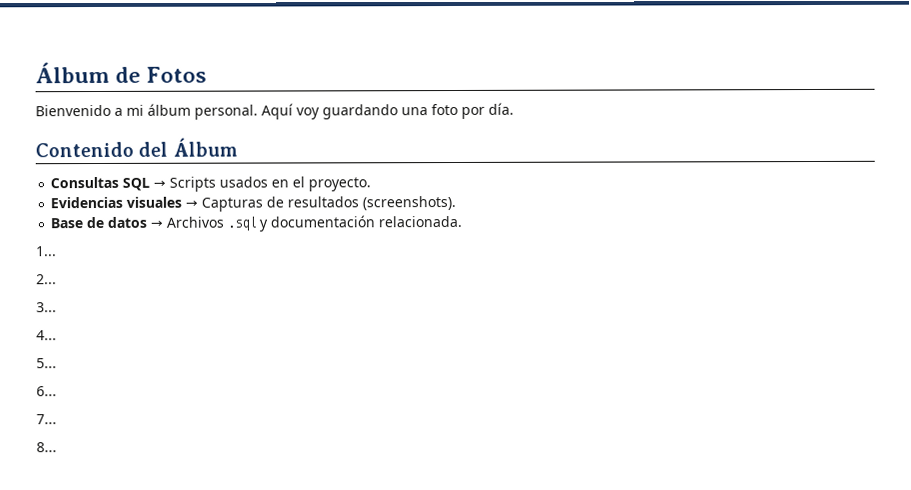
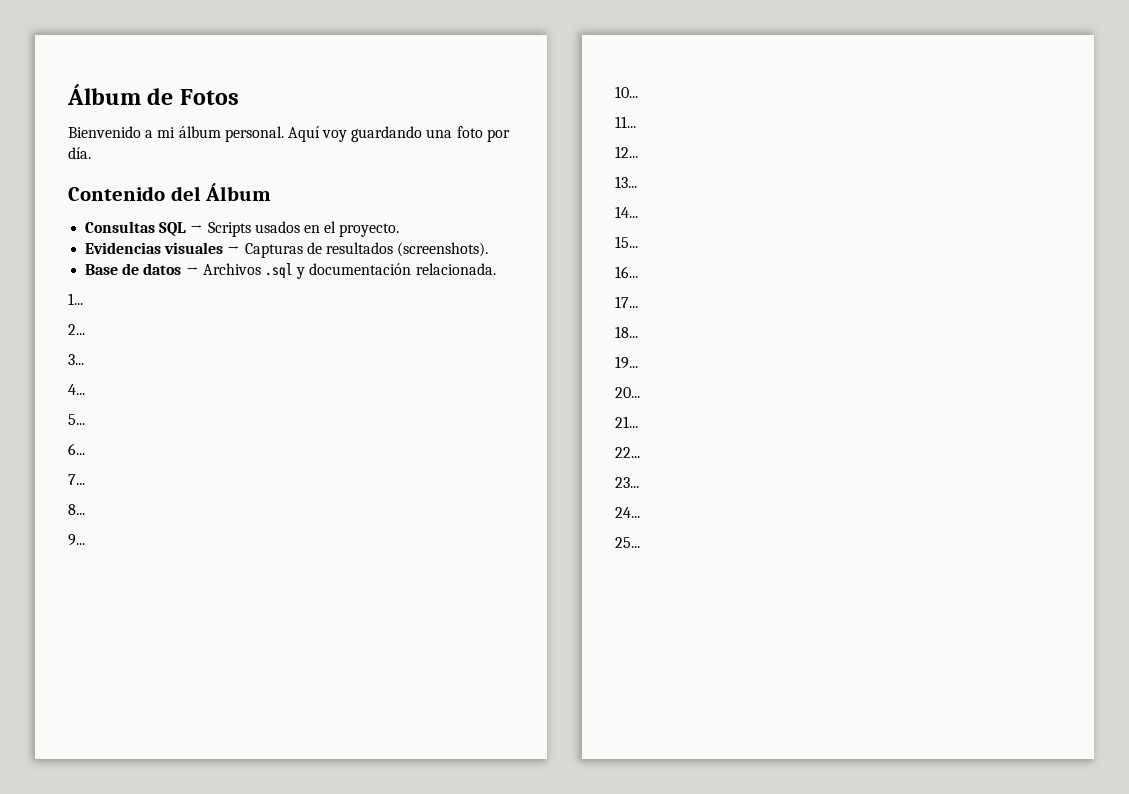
(57, 447) none -> [68,534,85,546] [615,86,638,98] [615,116,636,128] [615,146,638,158] [615,176,637,188] [615,206,638,218] [615,236,638,248] [615,266,638,278] [615,296,638,308] [615,326,638,338] [615,356,638,369] [615,387,640,398] [615,416,638,428] [615,447,640,458] [615,477,639,488] [615,507,640,518] [615,537,640,548] // 9... // 10... // 11... // 12... // 13... // 14... // 15... // 16... // 17... // 18... // 19... // 20... // 21... // 22... // 23... // 24... // 25...

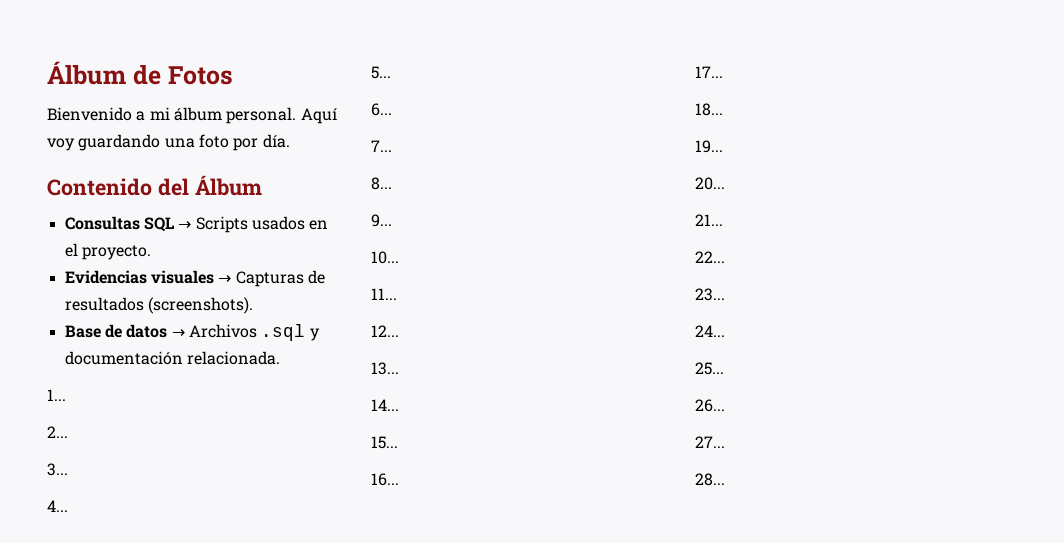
(640, 542) none -> [695,399,725,412] [695,436,725,448] [695,473,725,486] // 26... // 27... // 28...

